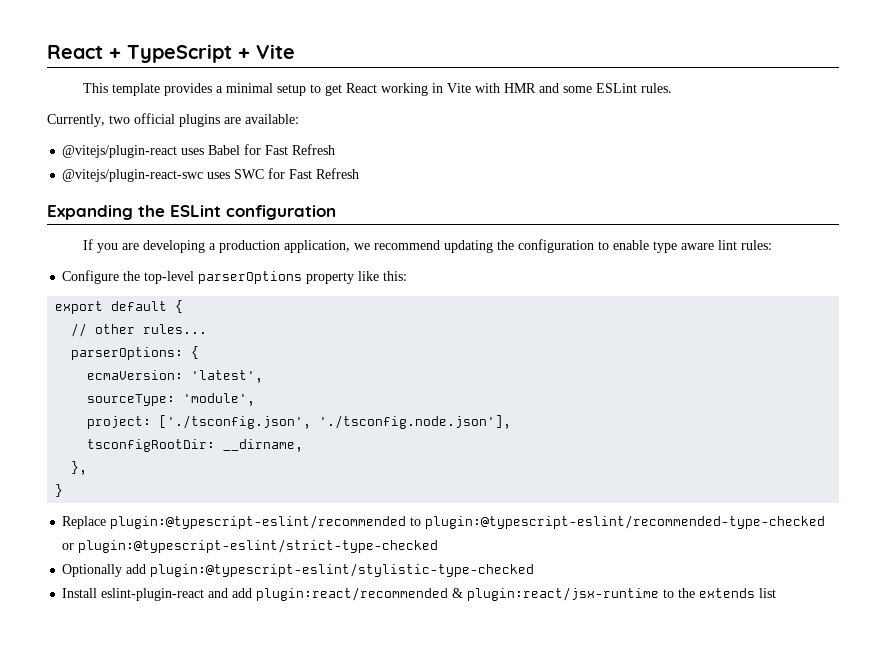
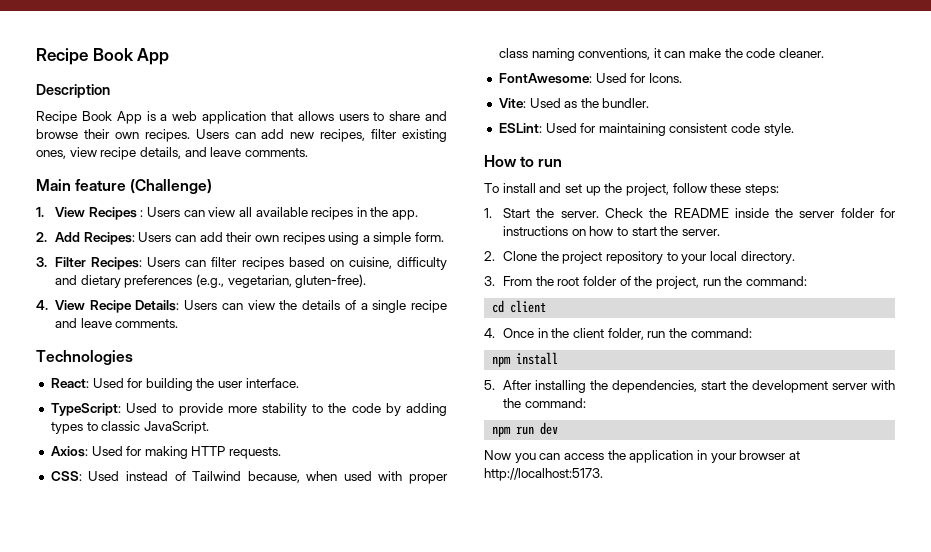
[47,44,295,63] [82,83,672,96] [47,113,299,127] [62,144,336,158] [62,168,360,182] [47,205,336,220] [82,239,772,253] [62,270,408,284] [55,300,184,314] [71,323,208,337] [71,346,200,360] [87,370,264,383] [87,393,256,406] [87,415,512,429] [87,439,304,452] [71,461,88,475] [55,484,64,497] [62,515,826,529] [62,539,439,553] [62,563,535,577] [62,587,777,601] React + TypeScript + Vite // This template provides a minimal setup to get React working in Vite with HMR and some ESLint rules. // Currently, two official plugins are available: // @vitejs/plugin-react uses Babel for Fast Refresh // @vitejs/plugin-react-swc uses SWC for Fast Refresh // Expanding the ESLint configuration // If you are developing a production application, we recommend updating the configuration to enable type aware lint rules: // Configure the top-level parserOptions property like this: // export default { // // other rules... // parserOptions: { // ecmaVersion: 'latest', // sourceType: 'module', // project: ['./tsconfig.json', './tsconfig.node.json'], // tsconfigRootDir: __dirname, // }, // } // Replace plugin:@typescript-eslint/recommended to plugin:@typescript-eslint/recommended-type-checked or plugin:@typescript-eslint/strict-type-checked // Optionally add plugin:@typescript-eslint/stylistic-type-checked // Install eslint-plugin-react and add plugin:react/recommended & plugin:react/jsx-runtime to the extends list -> [36,48,170,65] [36,84,110,98] [36,111,447,124] [36,129,447,142] [36,147,308,160] [36,179,213,194] [36,207,419,220] [36,232,445,245] [36,257,447,270] [55,274,367,288] [36,300,448,313] [55,318,179,328] [36,350,133,365] [50,378,299,391] [50,403,447,416] [50,421,209,434] [50,446,282,459] [50,471,448,484] [498,48,825,61] [498,73,682,84] [498,98,650,108] [498,123,794,136] [484,155,563,167] [484,183,779,196] [484,208,896,218] [503,226,720,236] [484,251,795,264] [484,276,807,289] [492,300,547,313] [484,328,752,340] [492,352,559,367] [484,380,895,393] [503,398,586,408] [492,422,559,437] [484,450,800,463] [484,468,603,481] Recipe Book App // Description // Recipe Book App is a web application that allows users to share and browse their own recipes. Users can add new recipes, filter existing ones, view recipe details, and leave comments. // Main feature (Challenge) // 1. View Recipes : Users can view all available recipes in the app. // 2. Add Recipes: Users can add their own recipes using a simple form. // 3. Filter Recipes: Users can filter recipes based on cuisine, difficulty and dietary preferences (e.g., vegetarian, gluten-free). // 4. View Recipe Details: Users can view the details of a single recipe and leave comments. // Technologies // React: Used for building the user interface. // TypeScript: Used to provide more stability to the code by adding types to classic JavaScript. // Axios: Used for making HTTP requests. // CSS: Used instead of Tailwind because, when used with proper class naming conventions, it can make the code cleaner. // FontAwesome: Used for Icons. // Vite: Used as the bundler. // ESLint: Used for maintaining consistent code style. // How to run // To install and set up the project, follow these steps: // 1. Start the server. Check the README inside the server folder for instructions on how to start the server. // 2. Clone the project repository to your local directory. // 3. From the root folder of the project, run the command: // cd client // 4. Once in the client folder, run the command: // npm install // 5. After installing the dependencies, start the development server with the command: // npm run dev // Now you can access the application in your browser at http://localhost:5173.

